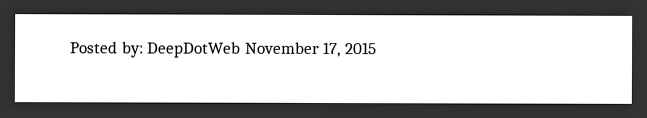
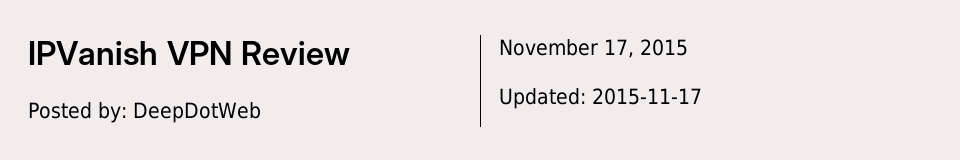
(70, 47) none -> [28,41,350,65] IPVanish VPN Review //
(242, 49) none -> (261, 112) //
(377, 48) none -> [499,88,702,109] // Updated: 2015-11-17

